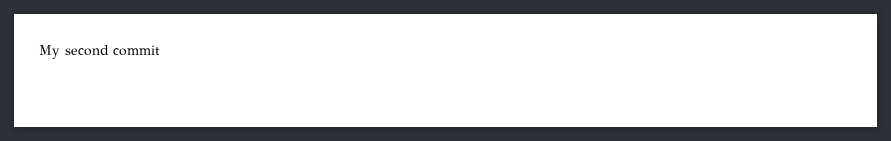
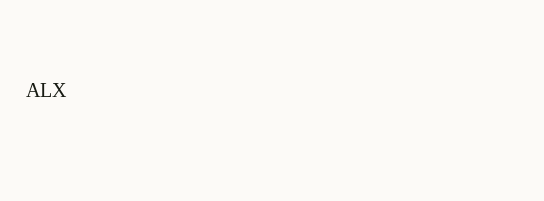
[39,45,160,59] My second commit -> [26,83,67,97] ALX

